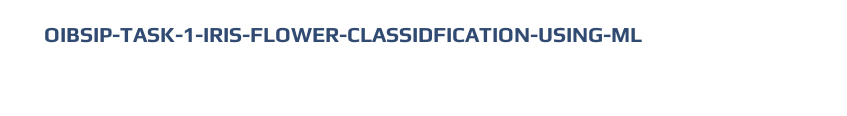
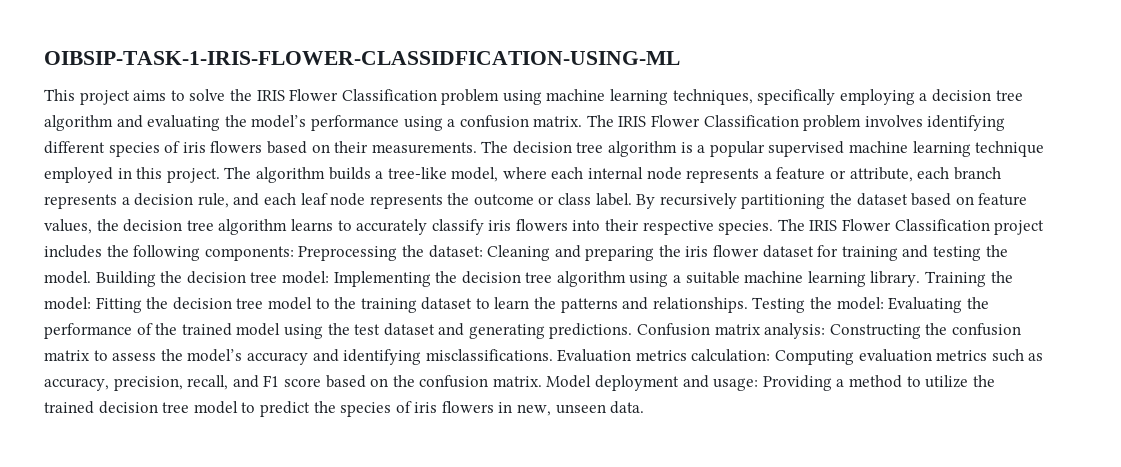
(642, 35) none -> [44,89,1023,105] [44,115,1006,131] [44,141,1045,157] [44,167,1001,183] [44,193,1028,209] [44,219,1045,235] [44,245,1008,261] [44,271,1013,287] [44,297,989,313] [44,323,1022,339] [44,349,1044,365] [44,375,995,391] [44,401,645,417] // This project aims to solve the IRIS Flower Classification problem using machine learning techniques, specifically employing a decision tree algorithm and evaluating the model’s performance using a confusion matrix. The IRIS Flower Classification problem involves identifying different species of iris flowers based on their measurements. The decision tree algorithm is a popular supervised machine learning technique employed in this project. The algorithm builds a tree-like model, where each internal node represents a feature or attribute, each branch represents a decision rule, and each leaf node represents the outcome or class label. By recursively partitioning the dataset based on feature values, the decision tree algorithm learns to accurately classify iris flowers into their respective species. The IRIS Flower Classification project includes the following components: Preprocessing the dataset: Cleaning and preparing the iris flower dataset for training and testing the model. Building the decision tree model: Implementing the decision tree algorithm using a suitable machine learning library. Training the model: Fitting the decision tree model to the training dataset to learn the patterns and relationships. Testing the model: Evaluating the performance of the trained model using the test dataset and generating predictions. Confusion matrix analysis: Constructing the confusion matrix to assess the model’s accuracy and identifying misclassifications. Evaluation metrics calculation: Computing evaluation metrics such as accuracy, precision, recall, and F1 score based on the confusion matrix. Model deployment and usage: Providing a method to utilize the trained decision tree model to predict the species of iris flowers in new, unseen data.

